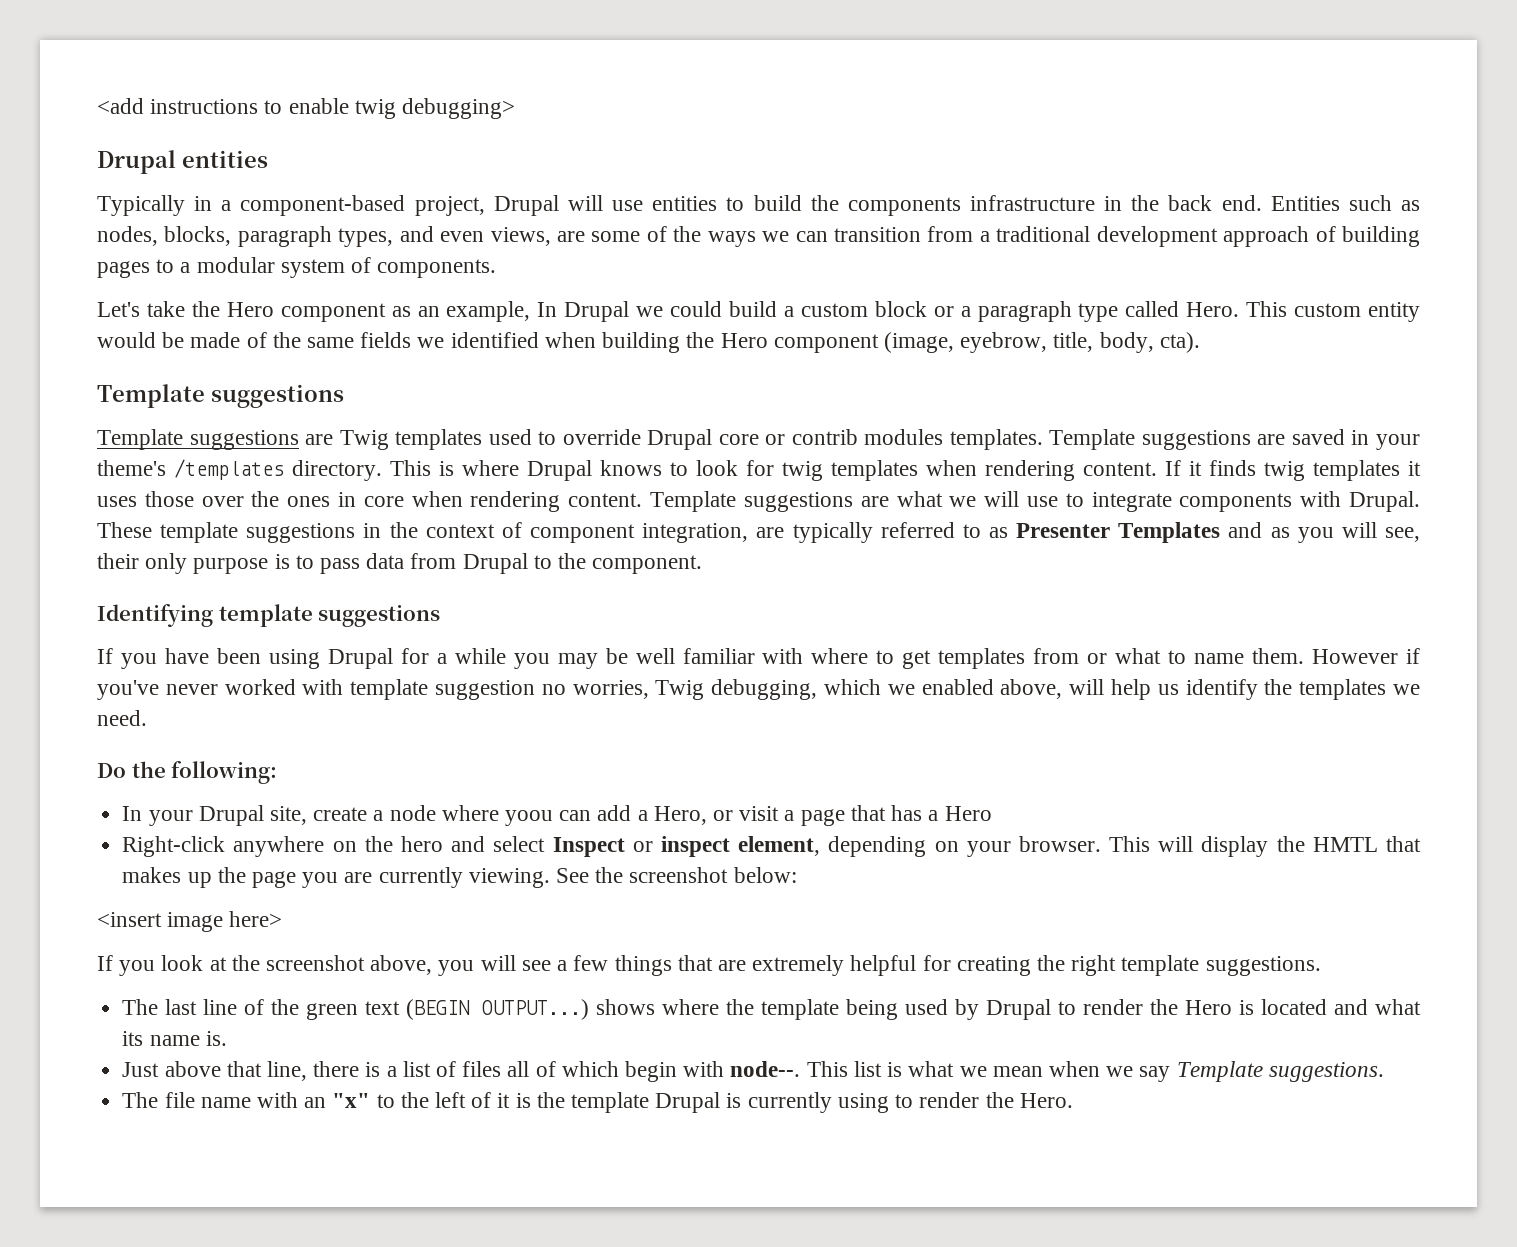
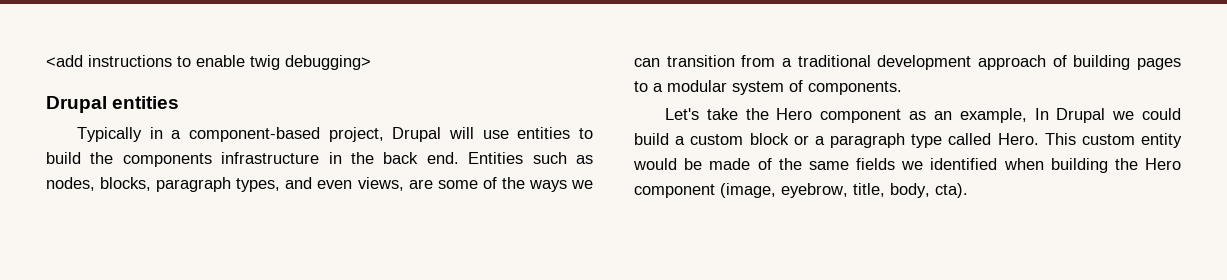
[97,384,344,408] [97,429,1420,450] [97,459,1421,481] [97,491,1421,512] [97,522,1421,543] [97,553,703,574] [97,604,441,627] [97,648,1421,669] [97,679,1420,700] [97,710,147,726] [97,761,278,784] [122,805,992,826] [122,836,1421,857] [122,867,797,888] [97,911,283,932] [97,955,1321,976] [122,999,1422,1020] [122,1031,227,1046] [122,1061,1384,1082] [122,1092,1073,1113] // Template suggestions // Template suggestions are Twig templates used to override Drupal core or contrib modules templates. Template suggestions are saved in your theme's /templates directory. This is where Drupal knows to look for twig templates when rendering content. If it finds twig templates it uses those over the ones in core when rendering content. Template suggestions are what we will use to integrate components with Drupal. These template suggestions in the context of component integration, are typically referred to as Presenter Templates and as you will see, their only purpose is to pass data from Drupal to the component. // Identifying template suggestions // If you have been using Drupal for a while you may be well familiar with where to get templates from or what to name them. However if you've never worked with template suggestion no worries, Twig debugging, which we enabled above, will help us identify the templates we need. // Do the following: // In your Drupal site, create a node where yoou can add a Hero, or visit a page that has a Hero // Right-click anywhere on the hero and select Inspect or inspect element, depending on your browser. This will display the HMTL that makes up the page you are currently viewing. See the screenshot below: // <insert image here> // If you look at the screenshot above, you will see a few things that are extremely helpful for creating the right template suggestions. // The last line of the green text (BEGIN OUTPUT...) shows where the template being used by Drupal to render the Hero is located and what its name is. // Just above that line, there is a list of files all of which begin with node--. This list is what we mean when we say Template suggestions. // The file name with an "x" to the left of it is the template Drupal is currently using to render the Hero. -> (968, 190) none

